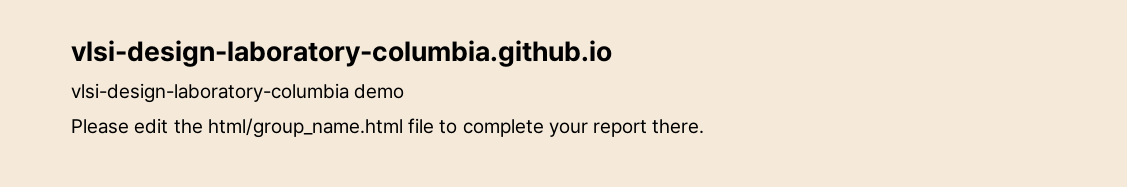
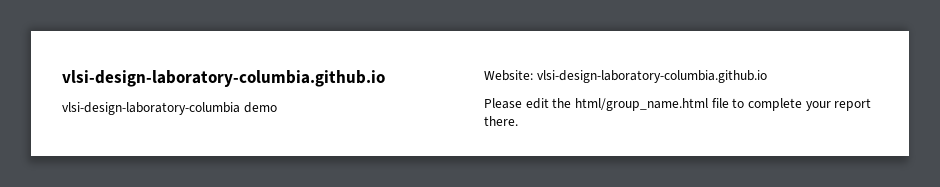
(405, 91) none -> [484,70,767,83] // Website: vlsi-design-laboratory-columbia.github.io

